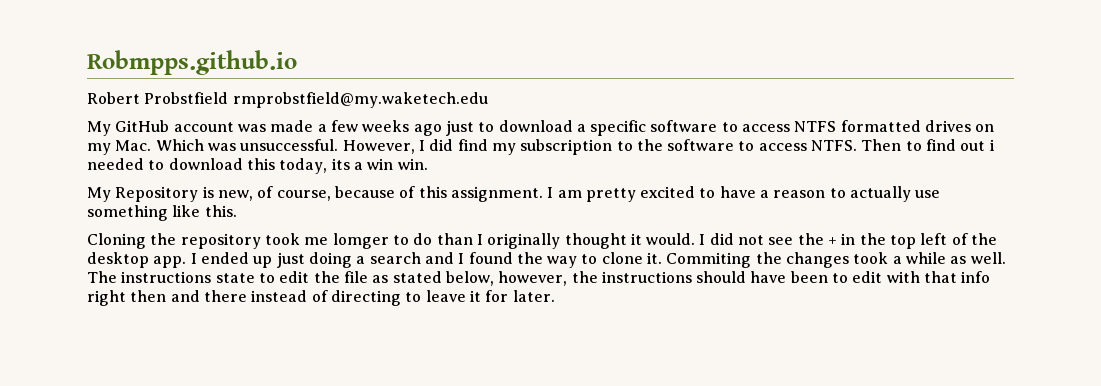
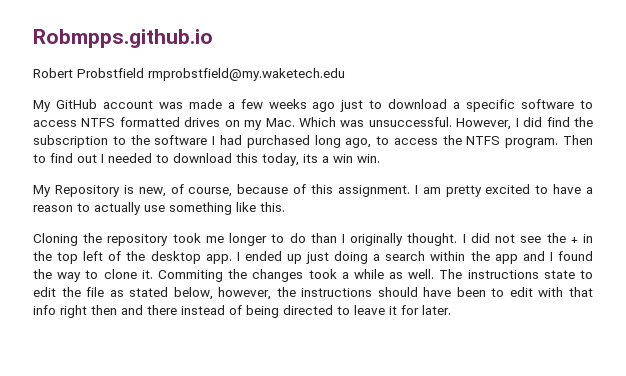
[491,143,516,155] my -> [574,117,594,127] the
[738,140,858,151] to access NTFS. -> [212,135,559,148] I had purchased long ago, to access the NTFS program.
[989,139,995,151] i -> [101,154,104,163] I
[332,233,389,249] lomger -> [229,233,268,246] longer
[564,233,696,249] thought it would. -> [407,233,458,246] thought.
(421, 258) none -> [430,251,518,264] within the app
[330,290,401,306] directing -> [246,305,333,318] being directed

